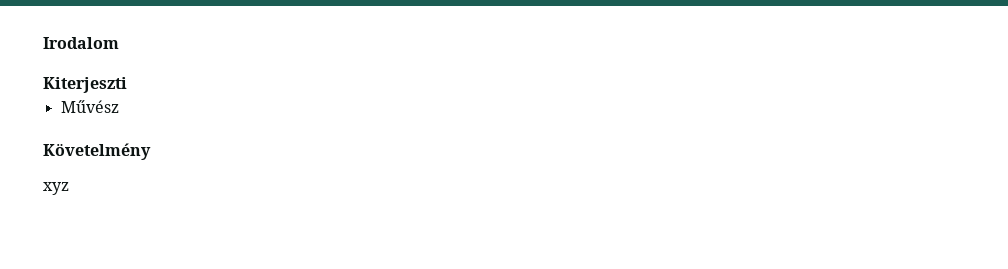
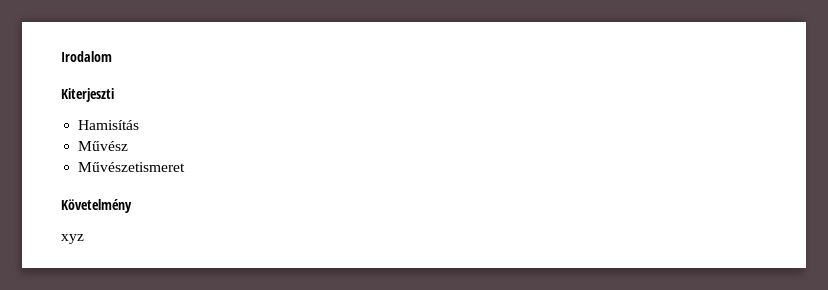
(127, 85) none -> [78,120,140,130] // Hamisítás
(119, 106) none -> [78,162,186,172] // Művészetismeret

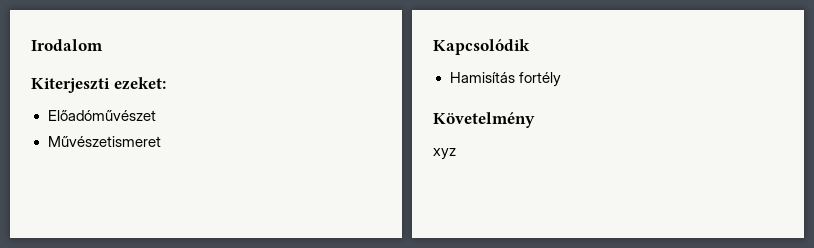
(114, 95) none -> [113,77,166,90] [47,110,156,121] [47,136,161,147] [433,39,530,55] ezeket: // Előadóművészet // Művészetismeret // Kapcsolódik
[78,141,129,151] [78,162,186,172] // Művész // Művészetismeret -> [518,72,561,87] fortély

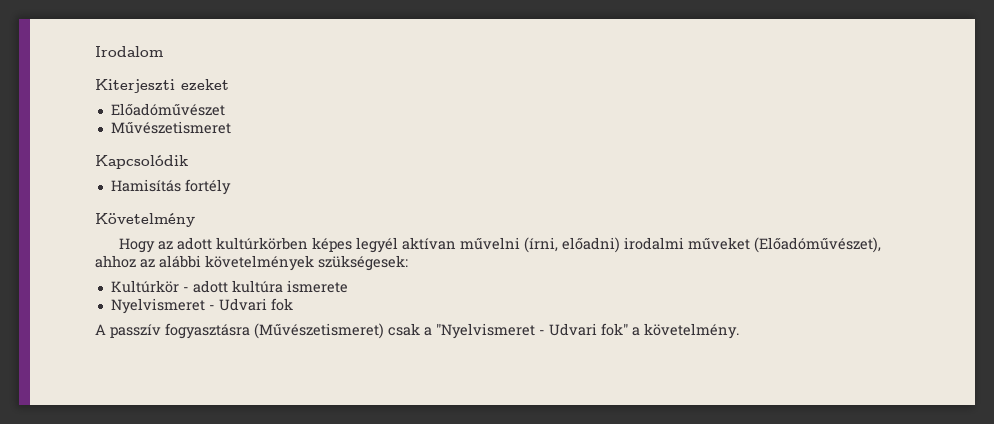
[113,77,166,90] ezeket: -> [181,79,229,91] ezeket
[433,148,456,160] xyz -> [118,237,881,253] [95,255,408,271] [110,280,348,293] [110,298,293,314] [95,323,739,339] Hogy az adott kultúrkörben képes legyél aktívan művelni (írni, előadni) irodalmi műveket (Előadóművészet), ahhoz az alábbi követelmények szükségesek: // Kultúrkör - adott kultúra ismerete // Nyelvismeret - Udvari fok // A passzív fogyasztásra (Művészetismeret) csak a "Nyelvismeret - Udvari fok" a követelmény.

